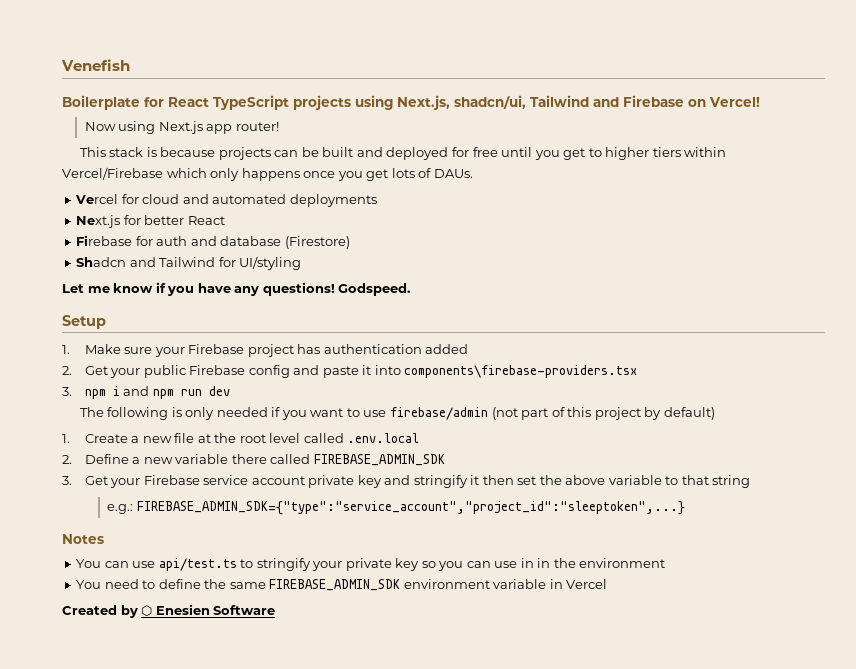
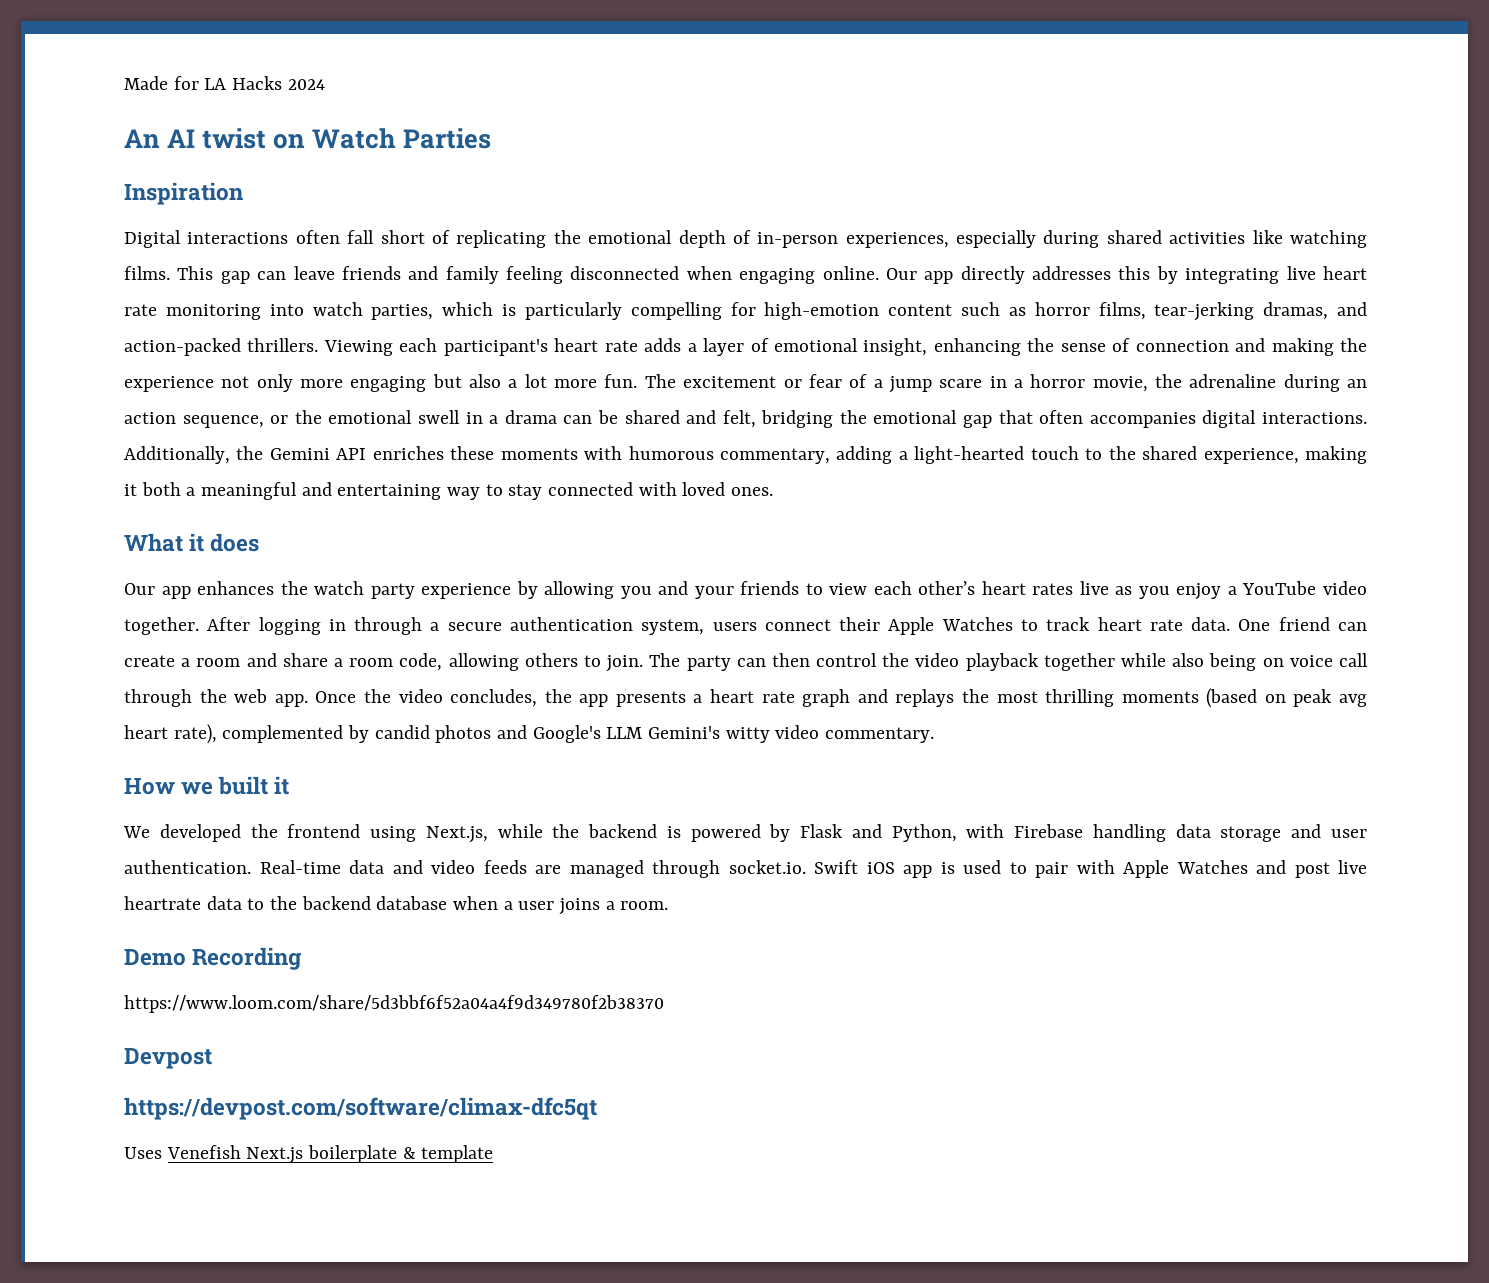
[61,59,130,71] [62,95,760,110] [84,121,279,134] [79,147,727,160] [62,167,473,181] [75,194,377,207] [76,215,225,228] [76,235,350,249] [76,256,302,270] [62,282,411,296] [62,315,106,329] [62,344,469,357] [62,365,638,378] [62,386,230,399] [79,407,715,420] [62,433,420,443] [62,454,445,466] [62,475,751,488] [107,501,685,515] [62,534,104,544] [76,558,666,571] [76,579,608,591] [62,604,276,618] Venefish // Boilerplate for React TypeScript projects using Next.js, shadcn/ui, Tailwind and Firebase on Vercel! // Now using Next.js app router! // This stack is because projects can be built and deployed for free until you get to higher tiers within Vercel/Firebase which only happens once you get lots of DAUs. // Vercel for cloud and automated deployments // Next.js for better React // Firebase for auth and database (Firestore) // Shadcn and Tailwind for UI/styling // Let me know if you have any questions! Godspeed. // Setup // 1. Make sure your Firebase project has authentication added // 2. Get your public Firebase config and paste it into components\firebase-providers.tsx // 3. npm i and npm run dev // The following is only needed if you want to use firebase/admin (not part of this project by default) // 1. Create a new file at the root level called .env.local // 2. Define a new variable there called FIREBASE_ADMIN_SDK // 3. Get your Firebase service account private key and stringify it then set the above variable to that string // e.g.: FIREBASE_ADMIN_SDK={"type":"service_account","project_id":"sleeptoken",...} // Notes // You can use api/test.ts to stringify your private key so you can use in in the environment // You need to define the same FIREBASE_ADMIN_SDK environment variable in Vercel // Created by ⬡ Enesien Software -> [124,76,325,90] [124,128,492,149] [124,182,243,205] [124,230,1368,248] [124,266,1367,284] [124,302,1367,321] [124,338,1368,356] [124,374,1367,393] [124,410,1367,428] [124,446,1367,464] [124,482,774,500] [124,533,260,552] [124,581,1367,600] [124,617,1367,635] [124,653,1368,672] [124,688,1367,708] [124,724,935,744] [124,776,290,795] [123,824,1368,843] [124,860,1367,878] [124,896,669,915] [124,947,303,970] [124,995,664,1013] [124,1048,212,1069] [124,1097,597,1120] [124,1145,494,1164] Made for LA Hacks 2024 // An AI twist on Watch Parties // Inspiration // Digital interactions often fall short of replicating the emotional depth of in-person experiences, especially during shared activities like watching films. This gap can leave friends and family feeling disconnected when engaging online. Our app directly addresses this by integrating live heart rate monitoring into watch parties, which is particularly compelling for high-emotion content such as horror films, tear-jerking dramas, and action-packed thrillers. Viewing each participant's heart rate adds a layer of emotional insight, enhancing the sense of connection and making the experience not only more engaging but also a lot more fun. The excitement or fear of a jump scare in a horror movie, the adrenaline during an action sequence, or the emotional swell in a drama can be shared and felt, bridging the emotional gap that often accompanies digital interactions. Additionally, the Gemini API enriches these moments with humorous commentary, adding a light-hearted touch to the shared experience, making it both a meaningful and entertaining way to stay connected with loved ones. // What it does // Our app enhances the watch party experience by allowing you and your friends to view each other’s heart rates live as you enjoy a YouTube video together. After logging in through a secure authentication system, users connect their Apple Watches to track heart rate data. One friend can create a room and share a room code, allowing others to join. The party can then control the video playback together while also being on voice call through the web app. Once the video concludes, the app presents a heart rate graph and replays the most thrilling moments (based on peak avg heart rate), complemented by candid photos and Google's LLM Gemini's witty video commentary. // How we built it // We developed the frontend using Next.js, while the backend is powered by Flask and Python, with Firebase handling data storage and user authentication. Real-time data and video feeds are managed through socket.io. Swift iOS app is used to pair with Apple Watches and post live heartrate data to the backend database when a user joins a room. // Demo Recording // https://www.loom.com/share/5d3bbf6f52a04a4f9d349780f2b38370 // Devpost // https://devpost.com/software/climax-dfc5qt // Uses Venefish Next.js boilerplate & template

